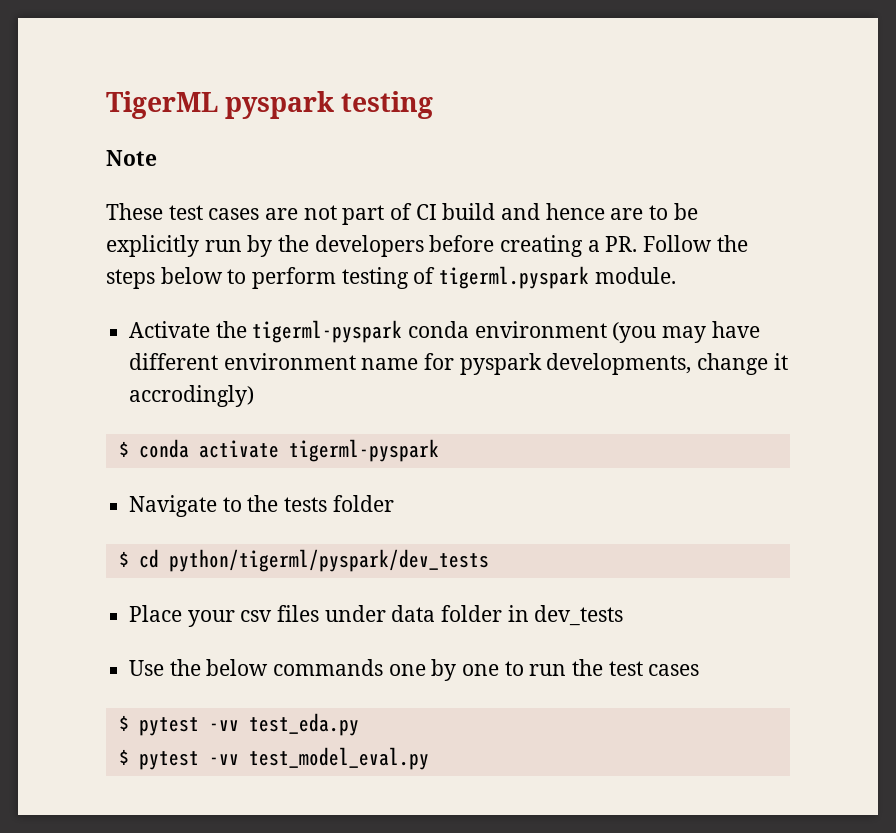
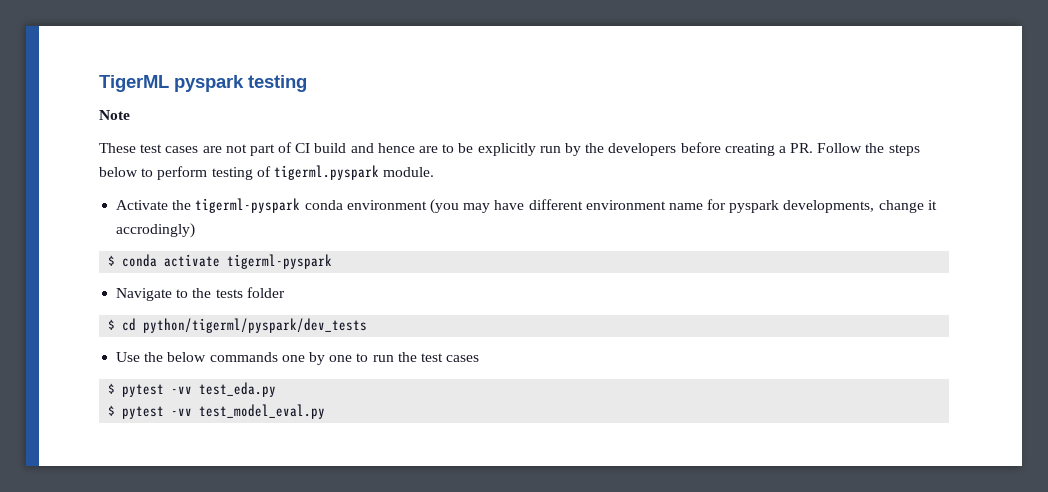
[129,605,624,627] // Place your csv files under data folder in dev_tests -> (368, 325) none

